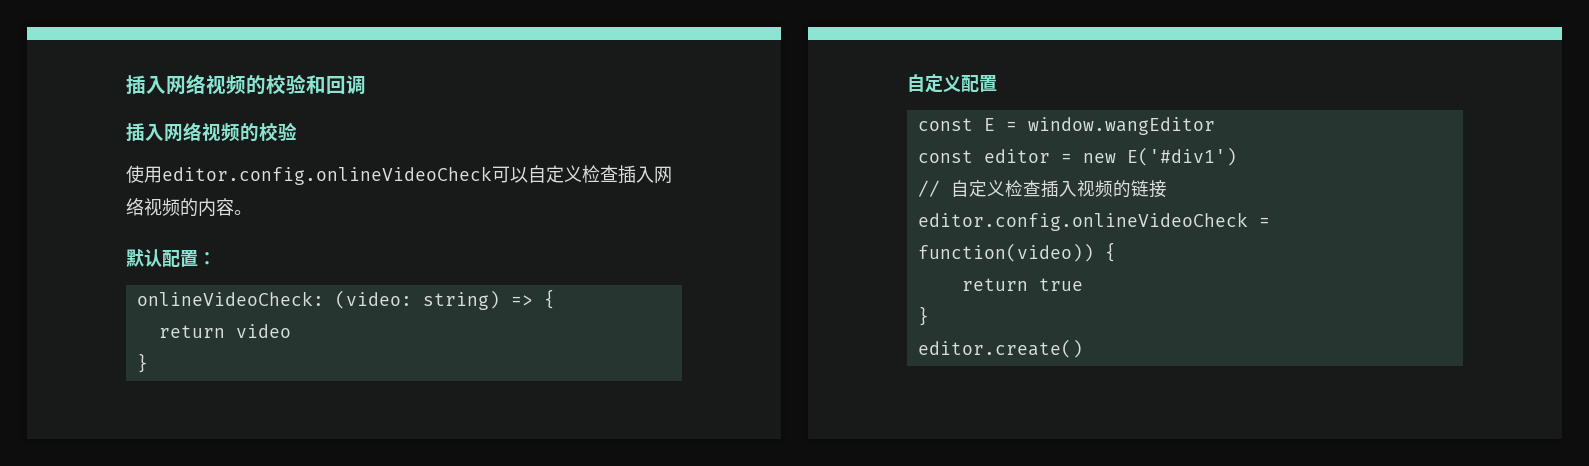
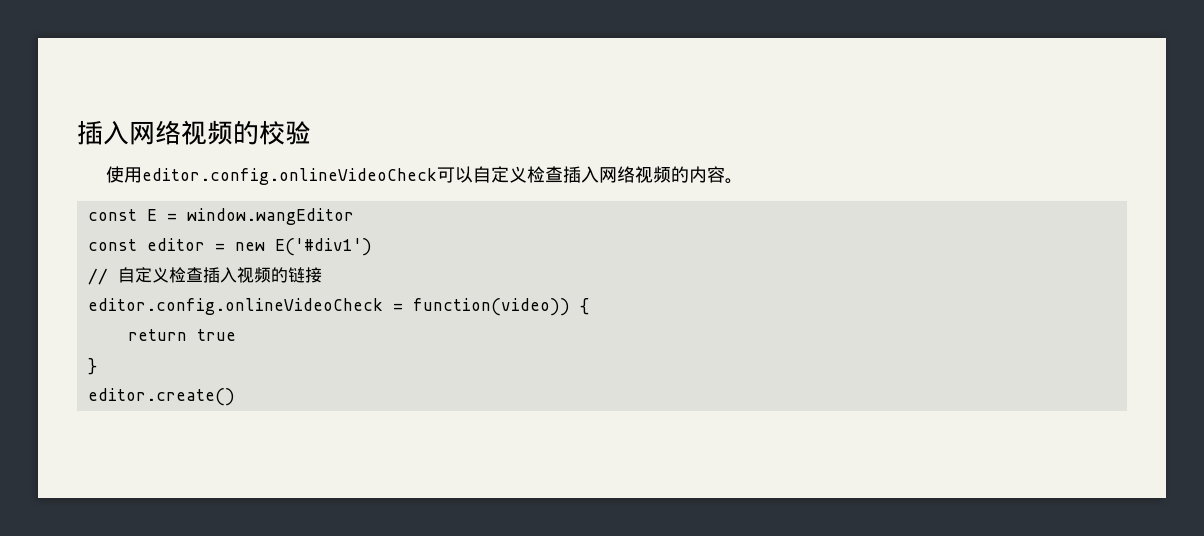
[126,74,366,95] [126,122,297,142] 插入网络视频的校验和回调 // 插入网络视频的校验 -> [77,120,311,145] 插入网络视频的校验
[126,249,216,267] [136,289,555,310] [158,324,291,338] [136,353,148,373] [907,74,997,93] // 默认配置： // onlineVideoCheck: (video: string) => { // return video // } // 自定义配置 -> (744, 181) none

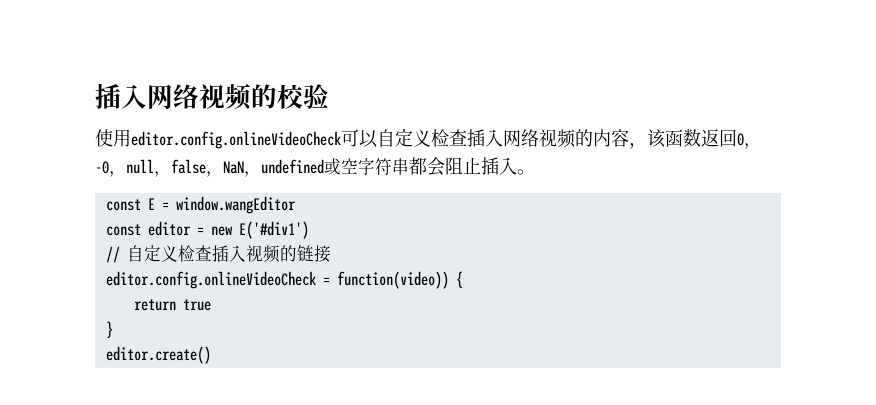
(726, 174) none -> [629,129,761,149] [95,157,517,177] ，该函数返回0，-0，null，false，NaN，undefined或空字符串都会阻止插入

